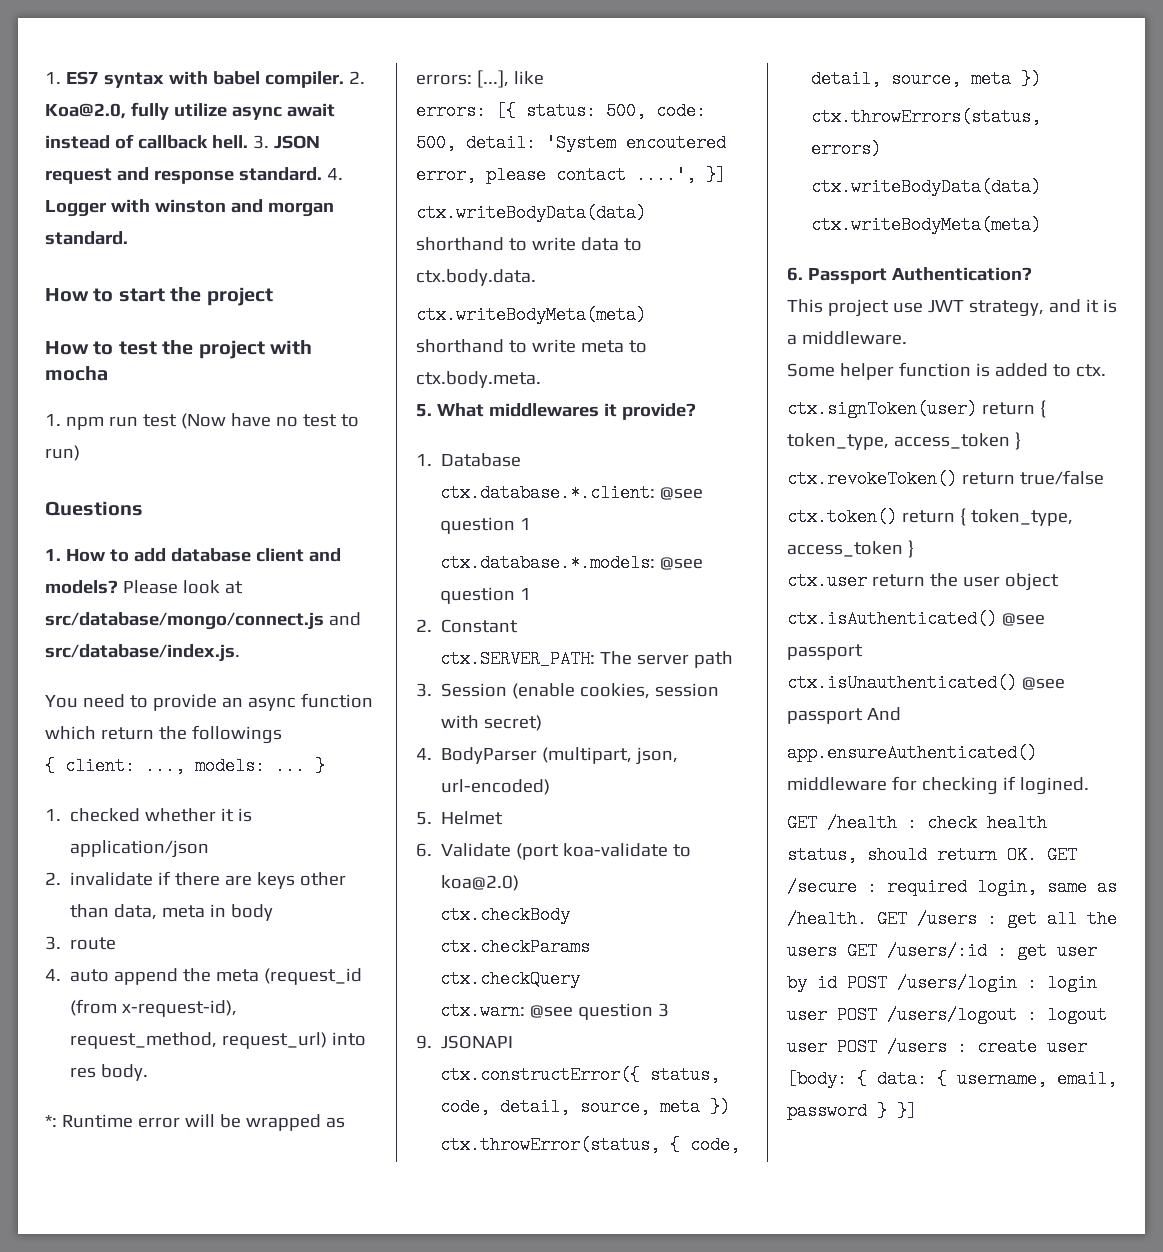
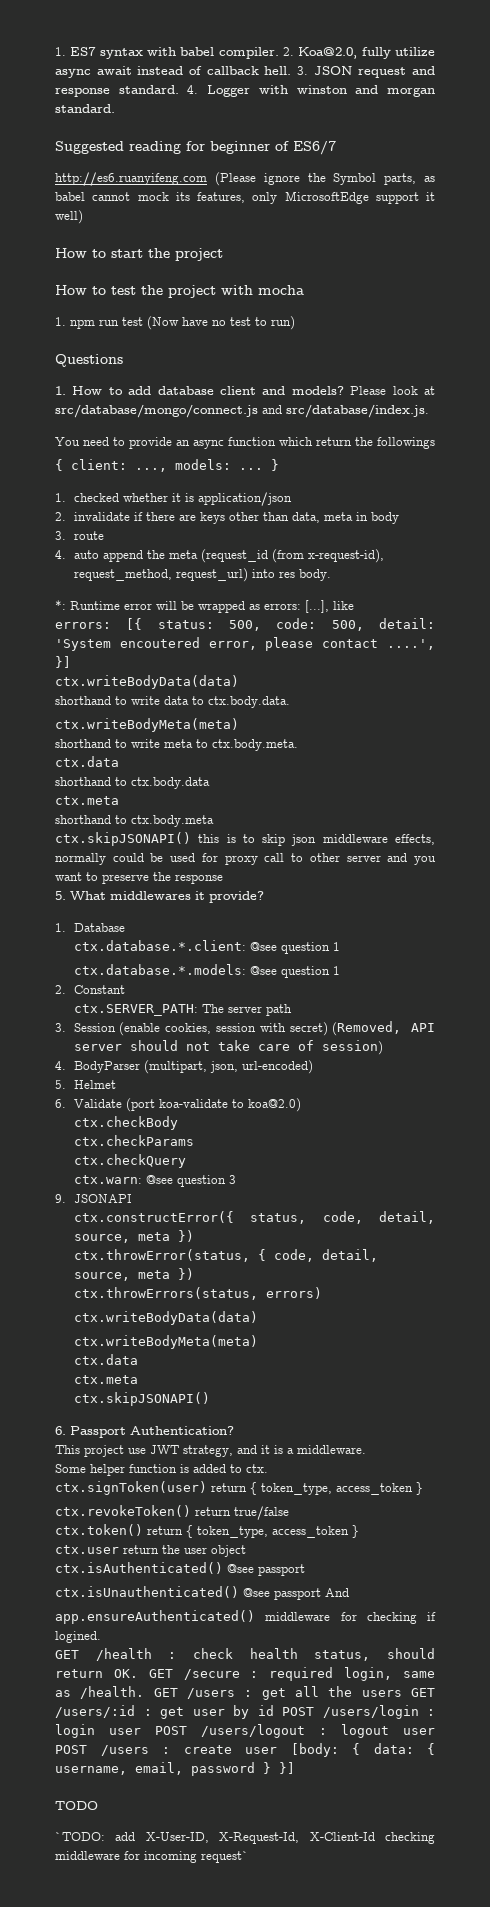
(128, 238) none -> [55,141,336,155] [55,172,435,186] [55,191,435,204] [55,210,83,224] // Suggested reading for beginner of ES6/7 // http://es6.ruanyifeng.com (Please ignore the Symbol parts, as babel cannot mock its features, only MicrosoftEdge support it well)
(541, 379) none -> [55,756,119,767] [55,777,210,789] [55,796,119,805] [55,815,214,827] [55,832,435,846] [55,853,436,865] [55,872,223,884] // ctx.data // shorthand to ctx.body.data // ctx.meta // shorthand to ctx.body.meta // ctx.skipJSONAPI() this is to skip json middleware effects, normally could be used for proxy call to other server and you want to preserve the response
(543, 723) none -> [332,1021,435,1036] [73,1040,383,1055] (Removed, API server should not take care of session)
(1041, 225) none -> [73,1354,138,1365] [73,1375,138,1384] [73,1392,210,1406] // ctx.data // ctx.meta // ctx.skipJSONAPI()
(917, 1111) none -> [55,1801,98,1810] [55,1832,435,1844] [55,1851,249,1863] // TODO // `TODO: add X-User-ID, X-Request-Id, X-Client-Id checking middleware for incoming request`

